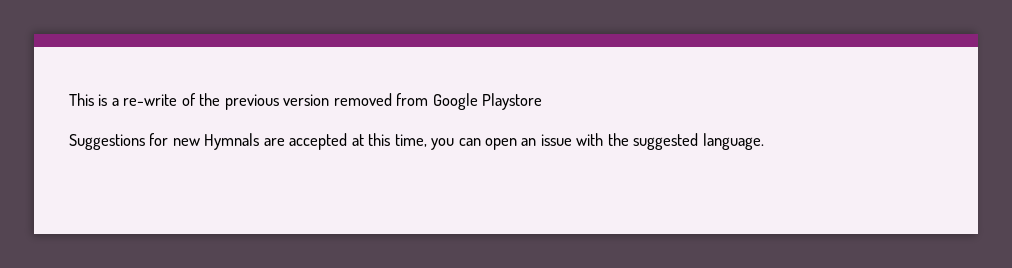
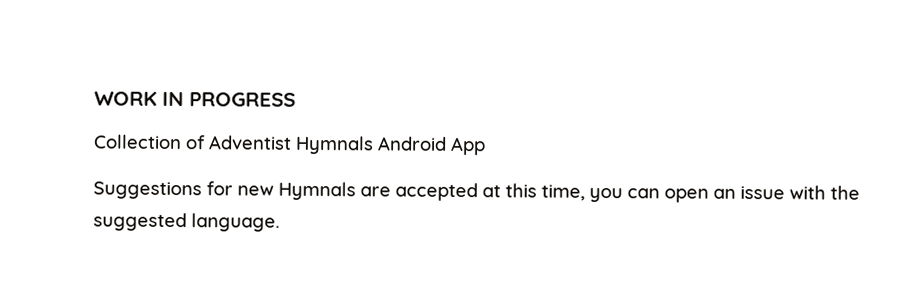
[69,93,543,110] This is a re-write of the previous version removed from Google Playstore -> [94,91,296,107] [93,134,486,156] WORK IN PROGRESS // Collection of Adventist Hymnals Android App

